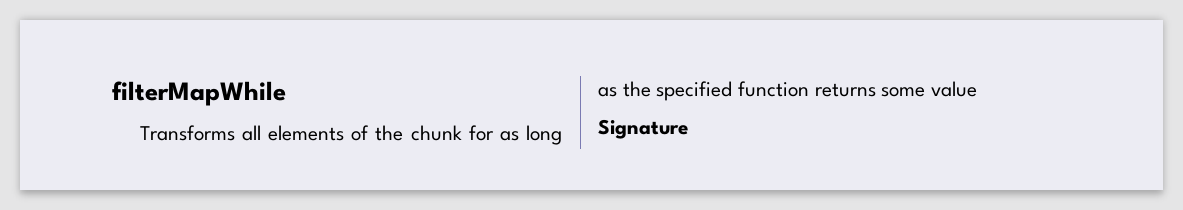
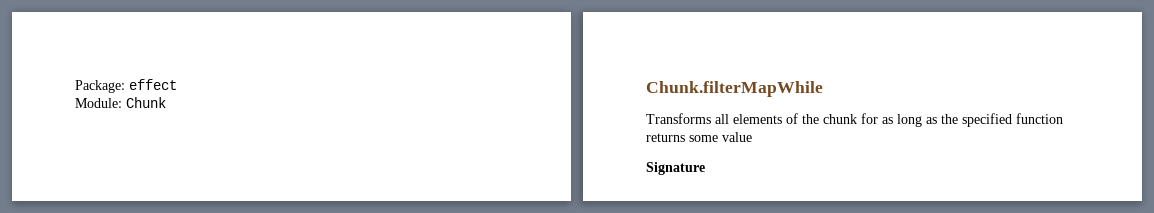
[112,81,286,106] filterMapWhile -> [75,79,177,93] [75,97,166,108] [646,81,823,97] Package: effect // Module: Chunk // Chunk.filterMapWhile

